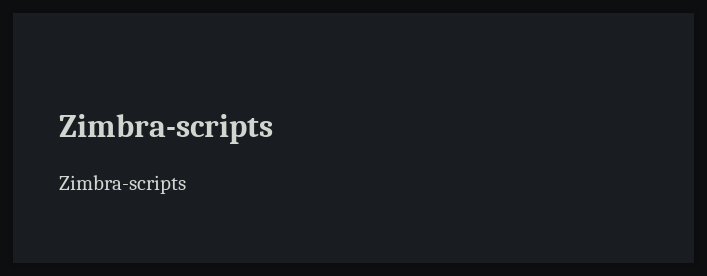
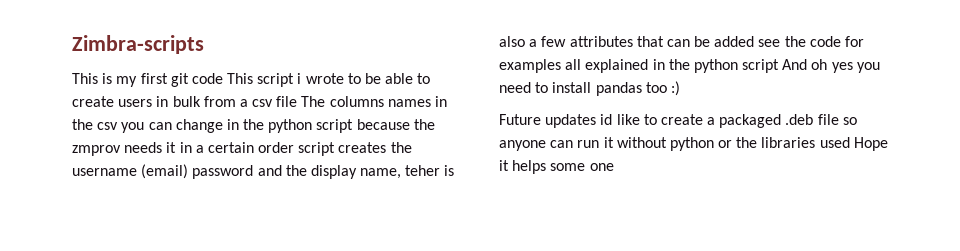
[59,175,186,194] Zimbra-scripts -> [72,73,431,87] [72,96,448,107] [72,119,435,133] [72,142,412,156] [72,164,455,179] [499,36,865,47] [499,59,880,73] [499,81,680,96] [499,114,857,128] [499,137,888,151] [499,160,614,174] This is my first git code This script i wrote to be able to create users in bulk from a csv file The columns names in the csv you can change in the python script because the zmprov needs it in a certain order script creates the username (email) password and the display name, teher is also a few attributes that can be added see the code for examples all explained in the python script And oh yes you need to install pandas too :) // Future updates id like to create a packaged .deb file so anyone can run it without python or the libraries used Hope it helps some one

